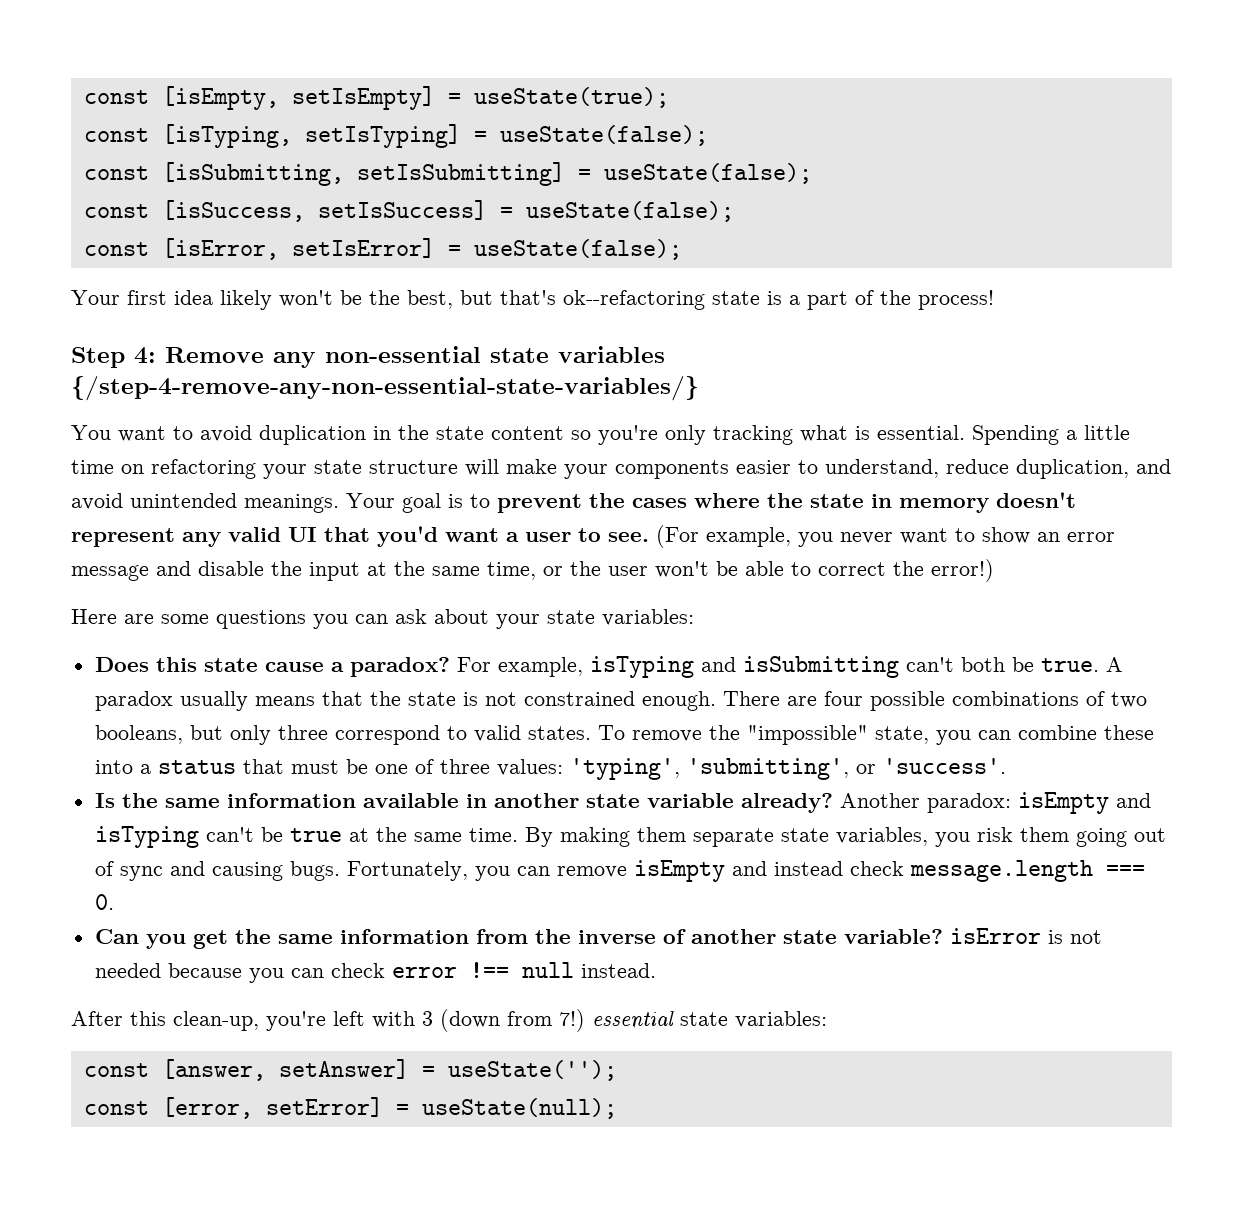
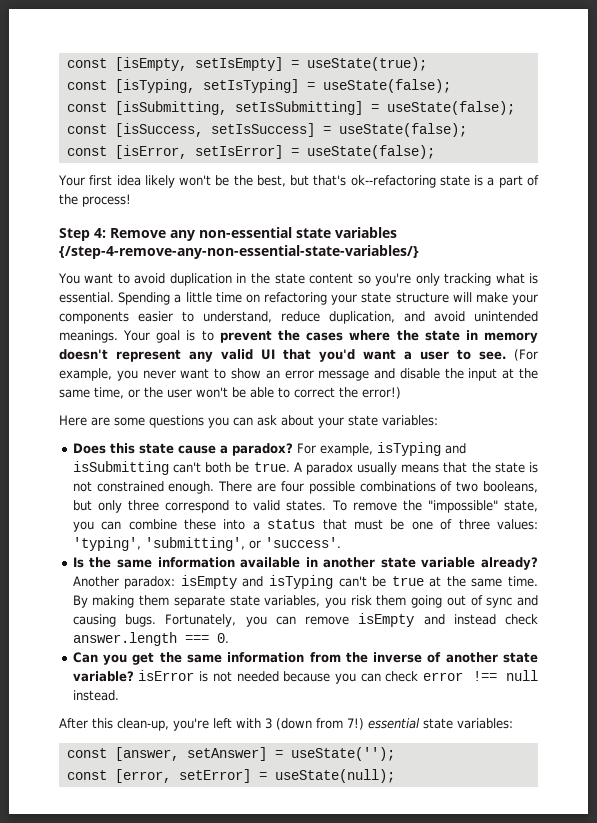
[909,860,1093,882] message.length -> [72,632,177,646] answer.length

